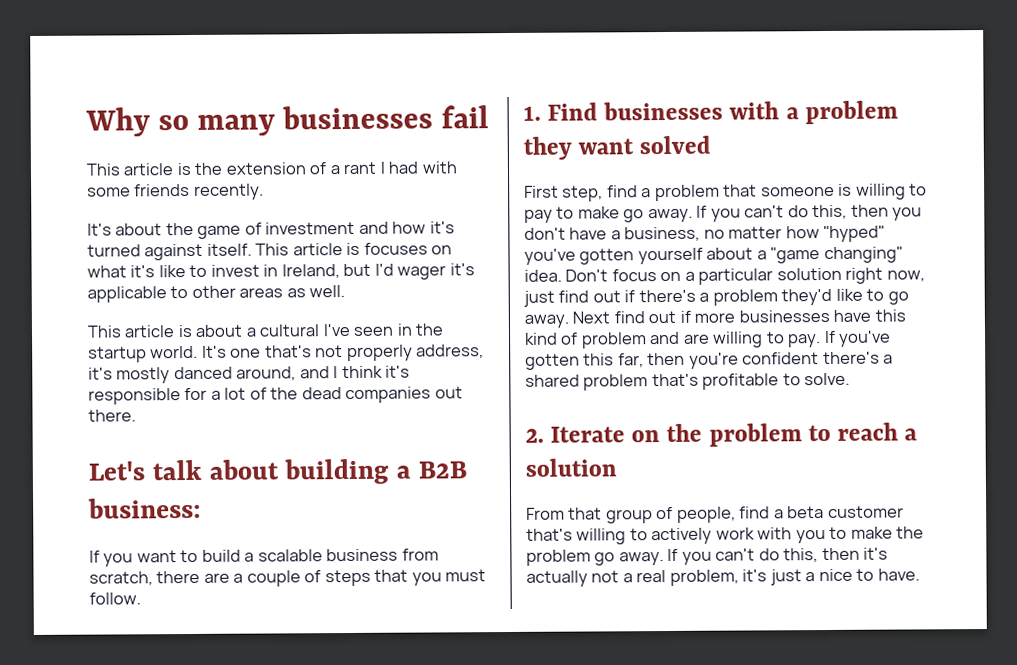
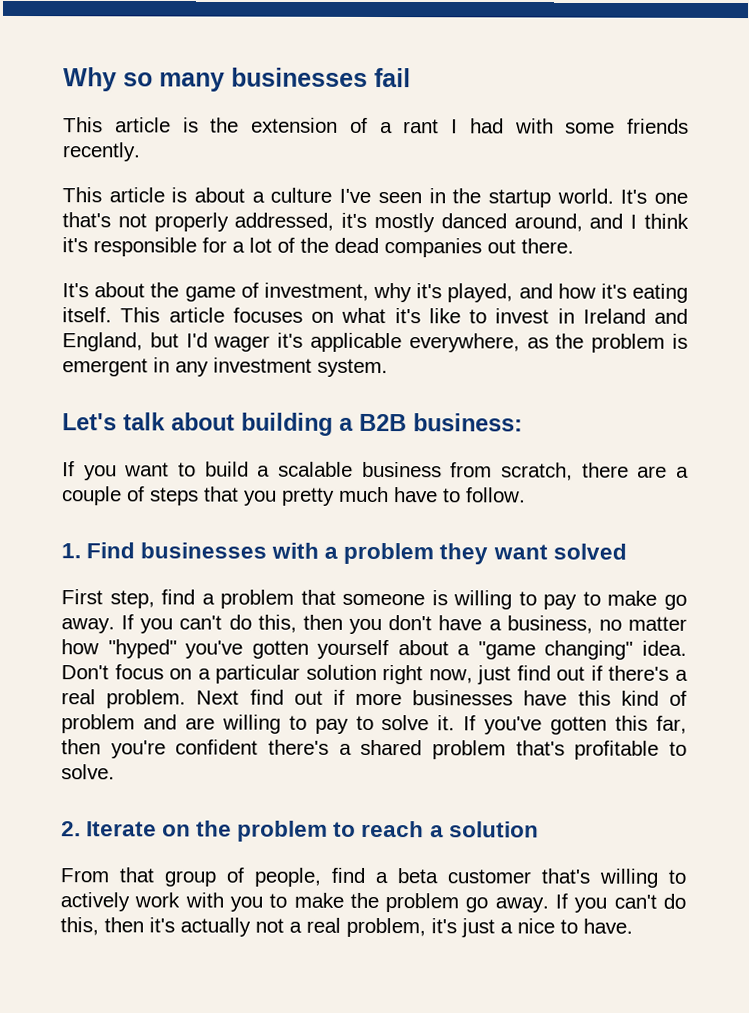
[87,221,455,239] [87,242,453,261] [87,263,475,280] [87,285,346,303] // It's about the game of investment and how it's turned against itself. This article is focuses on what it's like to invest in Ireland, but I'd wager it's applicable to other areas as well. -> (141, 152) none
[259,324,321,337] cultural -> [270,187,333,203] culture
[416,344,485,359] address, -> [234,212,335,231] addressed,
(136, 415) none -> [62,282,688,303] [62,307,688,324] [62,332,688,353] [62,357,388,378] // It's about the game of investment, why it's played, and how it's eating itself. This article focuses on what it's like to invest in Ireland and England, but I'd wager it's applicable everywhere, as the problem is emergent in any investment system.
[445,569,487,582] must -> [282,486,461,506] pretty much have to
[712,288,909,306] [524,314,569,328] problem they'd like to go away. -> [61,689,187,709] real problem.
[788,334,822,348] pay. -> [314,715,456,734] pay to solve it.

